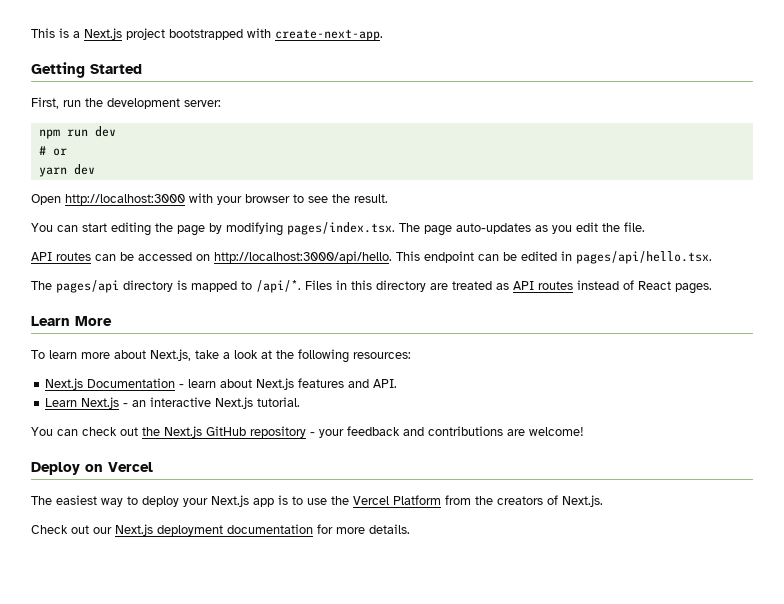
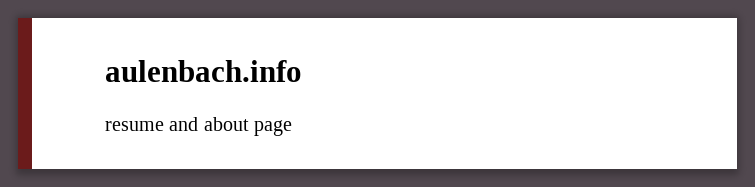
[31,28,383,41] [31,62,142,78] [31,97,221,109] [38,126,116,139] [38,146,67,156] [38,164,95,177] [31,193,388,205] [31,222,645,236] [31,251,712,264] [31,280,712,294] [31,316,112,326] [31,349,411,363] [45,378,398,390] [45,397,301,409] [31,426,584,438] [31,462,153,475] [31,495,603,507] [31,524,410,536] This is a Next.js project bootstrapped with create-next-app. // Getting Started // First, run the development server: // npm run dev // # or // yarn dev // Open http://localhost:3000 with your browser to see the result. // You can start editing the page by modifying pages/index.tsx. The page auto-updates as you edit the file. // API routes can be accessed on http://localhost:3000/api/hello. This endpoint can be edited in pages/api/hello.tsx. // The pages/api directory is mapped to /api/*. Files in this directory are treated as API routes instead of React pages. // Learn More // To learn more about Next.js, take a look at the following resources: // Next.js Documentation - learn about Next.js features and API. // Learn Next.js - an interactive Next.js tutorial. // You can check out the Next.js GitHub repository - your feedback and contributions are welcome! // Deploy on Vercel // The easiest way to deploy your Next.js app is to use the Vercel Platform from the creators of Next.js. // Check out our Next.js deployment documentation for more details. -> [105,60,302,82] [105,117,293,136] aulenbach.info // resume and about page

